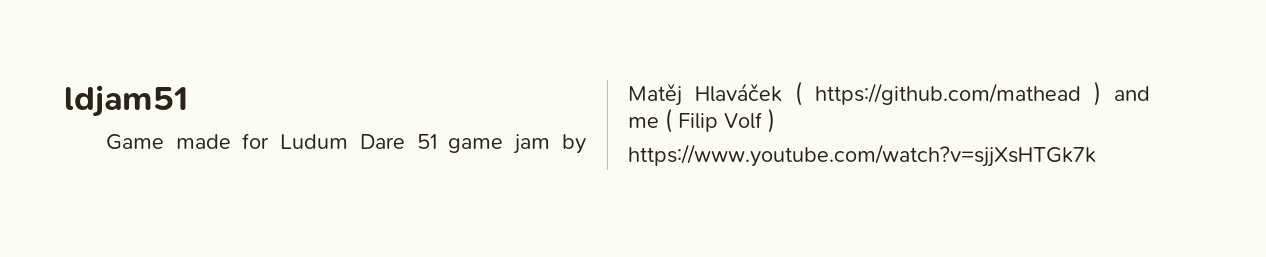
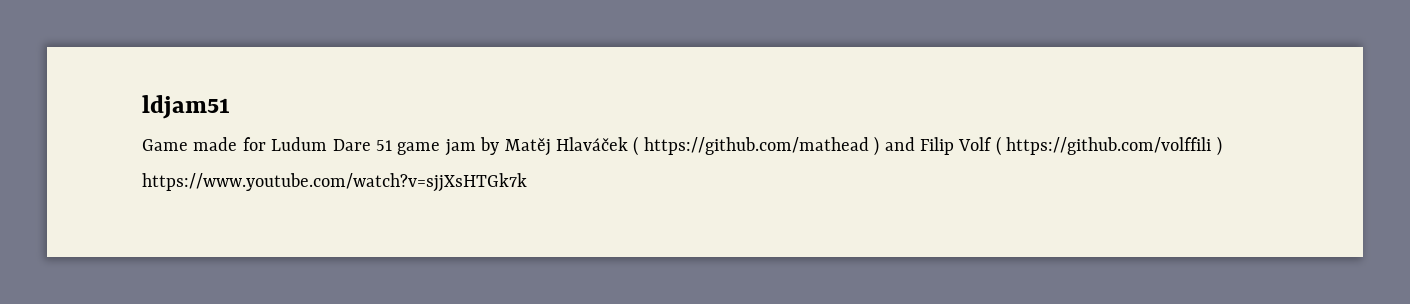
[628,108,762,133] me ( Filip Volf -> [919,136,1212,156] Filip Volf ( https://github.com/volffili

